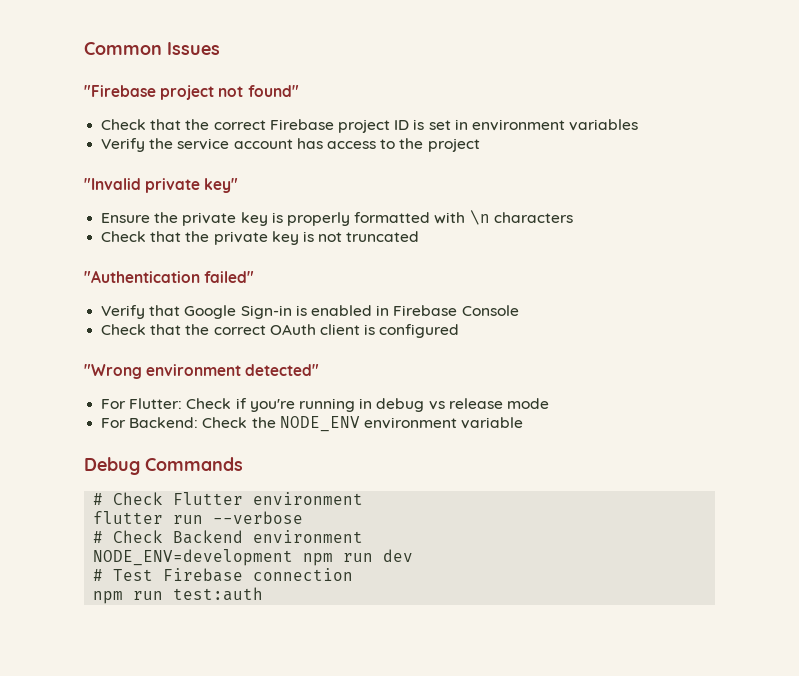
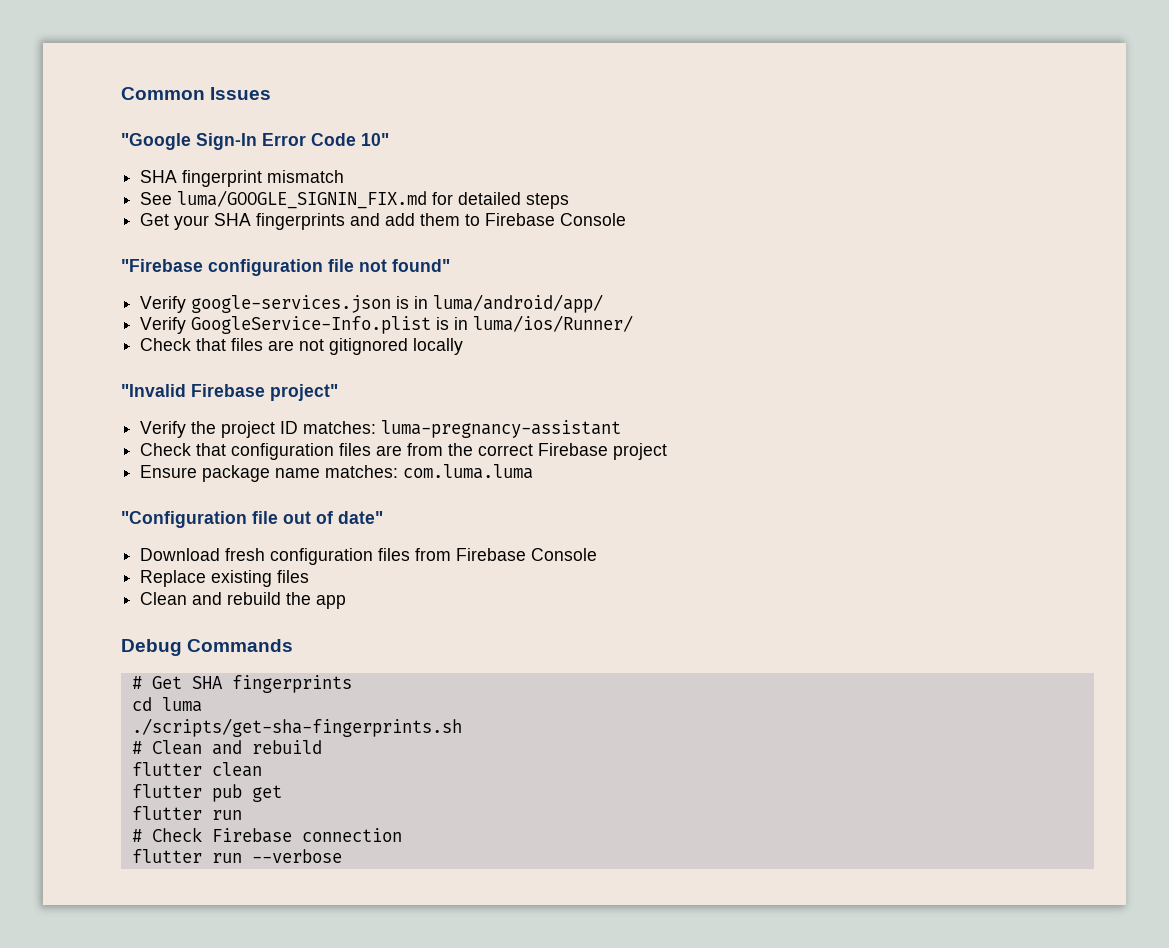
(220, 48) none -> [121,133,389,150] [140,170,345,187] [140,190,570,209] [140,213,627,230] // "Google Sign-In Error Code 10" // SHA fingerprint mismatch // See luma/GOOGLE_SIGNIN_FIX.md for detailed steps // Get your SHA fingerprints and add them to Firebase Console
[160,85,215,100] project -> [208,259,354,276] configuration file
[101,119,639,133] [101,138,480,152] [84,178,239,193] [101,210,573,226] [101,231,420,245] [84,270,255,283] [101,305,519,319] [101,324,460,338] [84,364,320,379] [101,398,549,412] [101,416,524,432] [84,457,243,475] [93,492,364,505] Check that the correct Firebase project ID is set in environment variables // Verify the service account has access to the project // "Invalid private key" // Ensure the private key is properly formatted with \n characters // Check that the private key is not truncated // "Authentication failed" // Verify that Google Sign-in is enabled in Firebase Console // Check that the correct OAuth client is configured // "Wrong environment detected" // For Flutter: Check if you're running in debug vs release mode // For Backend: Check the NODE_ENV environment variable // Debug Commands // # Check Flutter environment -> [140,294,604,313] [140,315,634,334] [140,338,464,355] [121,384,338,401] [140,420,622,438] [140,443,668,460] [140,464,534,482] [121,511,383,528] [140,548,598,565] [140,570,310,587] [140,592,347,609] [121,639,294,656] [131,675,352,693] [131,697,202,712] [131,718,462,737] [131,740,322,755] [131,762,262,777] [131,784,282,802] [131,806,242,820] [131,827,402,843] Verify google-services.json is in luma/android/app/ // Verify GoogleService-Info.plist is in luma/ios/Runner/ // Check that files are not gitignored locally // "Invalid Firebase project" // Verify the project ID matches: luma-pregnancy-assistant // Check that configuration files are from the correct Firebase project // Ensure package name matches: com.luma.luma // "Configuration file out of date" // Download fresh configuration files from Firebase Console // Replace existing files // Clean and rebuild the app // Debug Commands // # Get SHA fingerprints // cd luma // ./scripts/get-sha-fingerprints.sh // # Clean and rebuild // flutter clean // flutter pub get // flutter run // # Check Firebase connection
[93,530,364,544] [93,549,414,566] [93,568,354,582] [93,587,264,604] // # Check Backend environment // NODE_ENV=development npm run dev // # Test Firebase connection // npm run test:auth -> (342, 856) none

